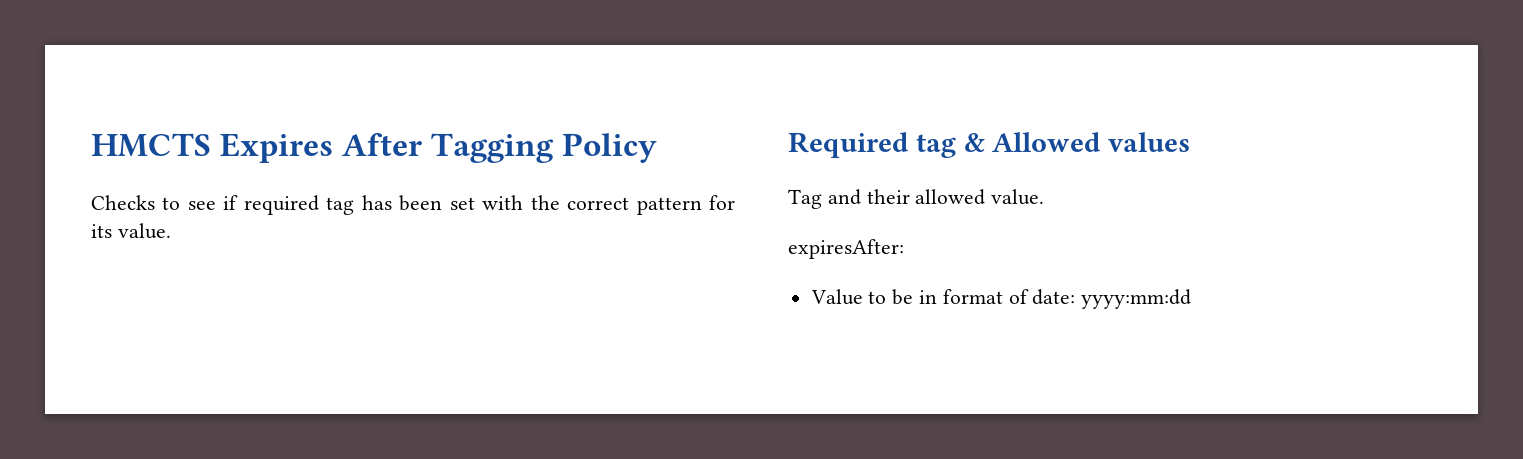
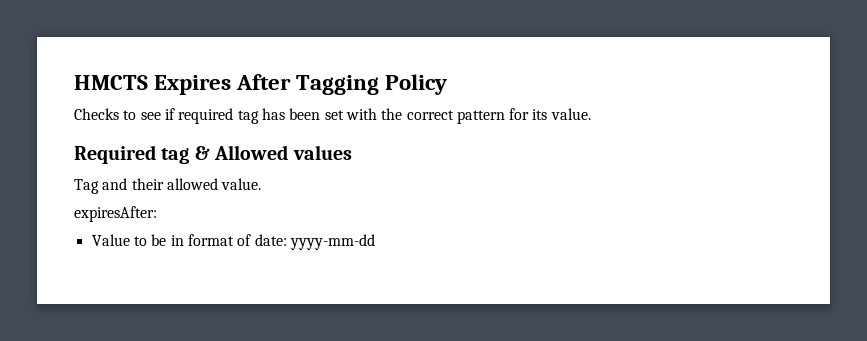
[1081,289,1192,309] yyyy:mm:dd -> [289,234,375,250] yyyy-mm-dd

